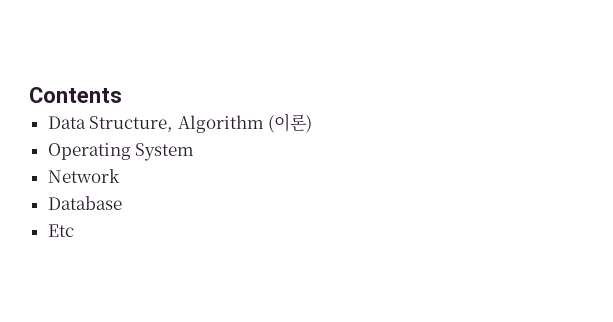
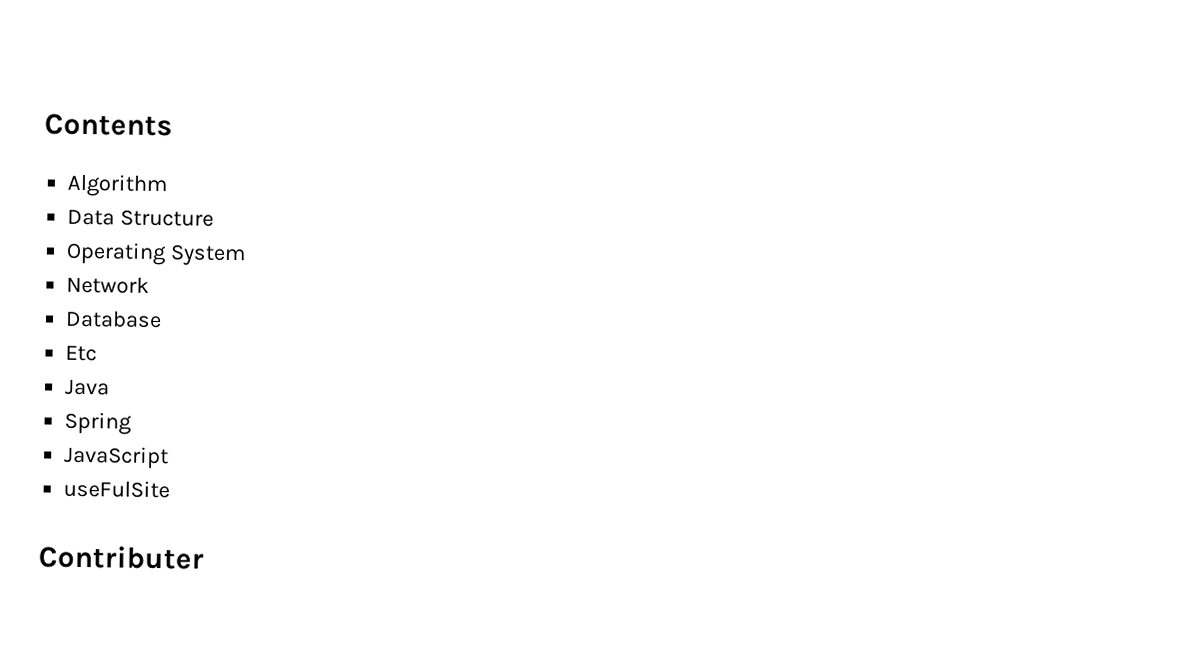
(122, 95) none -> [67,173,169,198] // Algorithm
[89,113,313,133] Structure, Algorithm (이론) -> [120,209,215,227] Structure
(74, 230) none -> [64,379,111,396] [64,411,133,435] [63,445,170,470] [63,479,171,499] [38,545,204,570] // Java // Spring // JavaScript // useFulSite // Contributer

